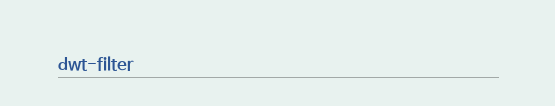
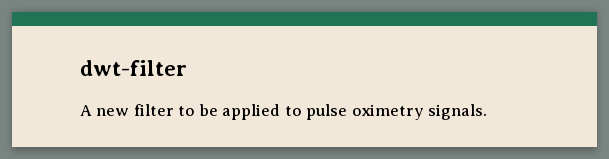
(134, 63) none -> [80,104,488,120] // A new filter to be applied to pulse oximetry signals.

